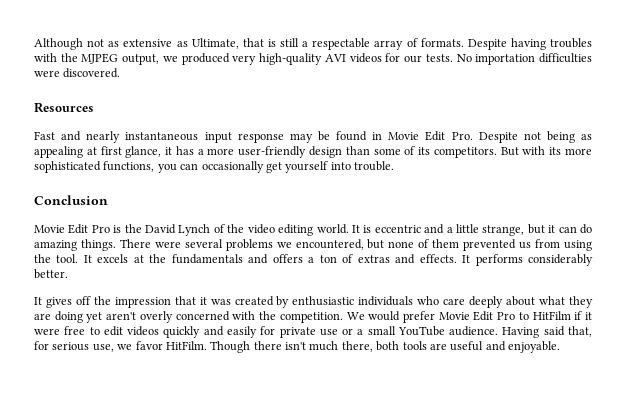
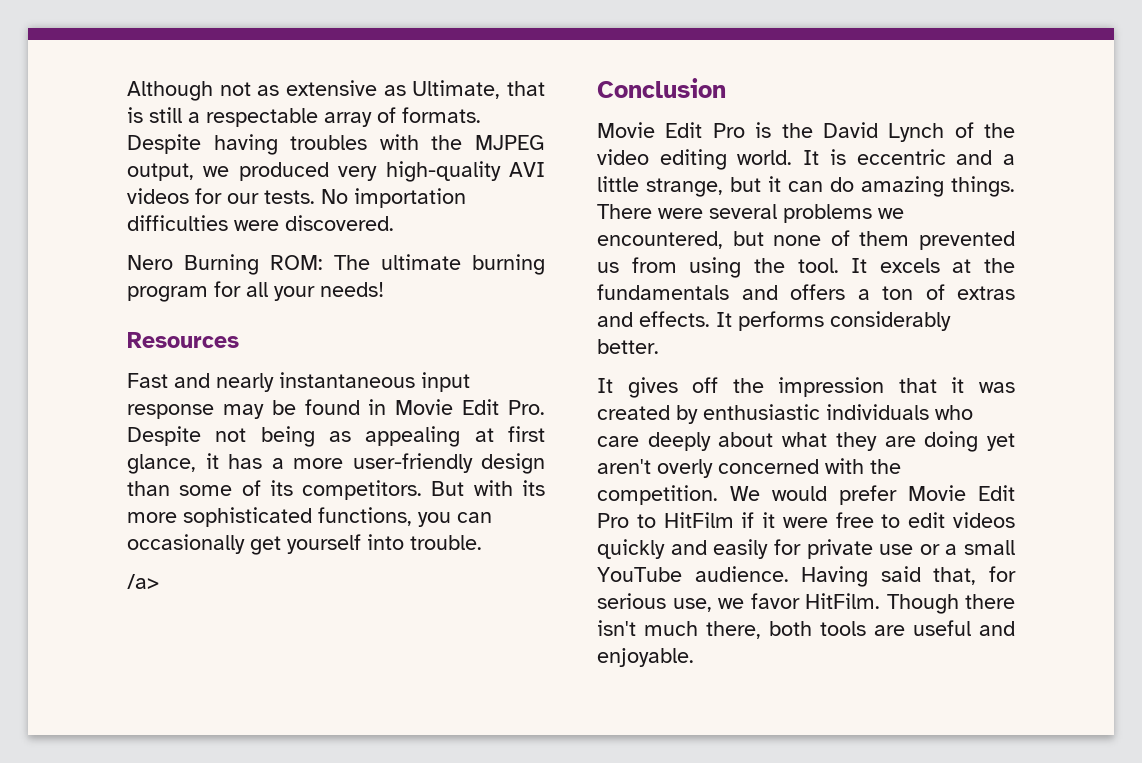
(121, 73) none -> [127,254,545,275] [127,281,384,302] // Nero Burning ROM: The ultimate burning program for all your needs!
(394, 166) none -> [127,574,159,589] // /a>

